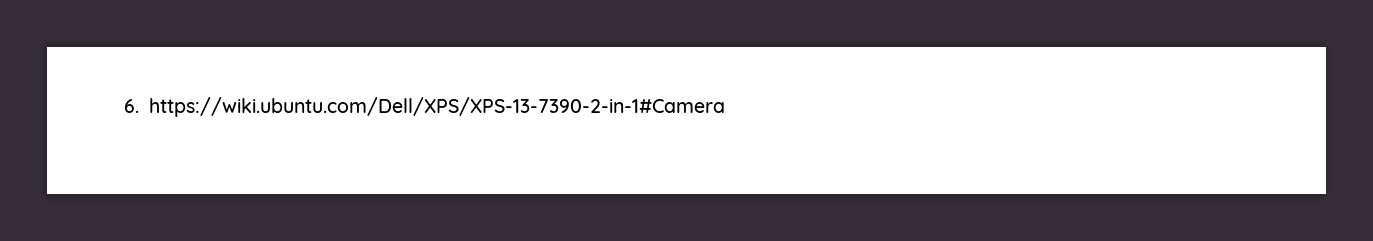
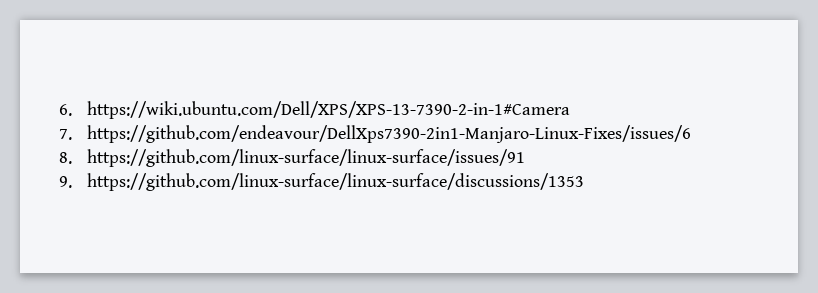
(725, 107) none -> [59,125,692,143] [59,149,526,167] [59,173,585,191] // 7. https://github.com/endeavour/DellXps7390-2in1-Manjaro-Linux-Fixes/issues/6 // 8. https://github.com/linux-surface/linux-surface/issues/91 // 9. https://github.com/linux-surface/linux-surface/discussions/1353

